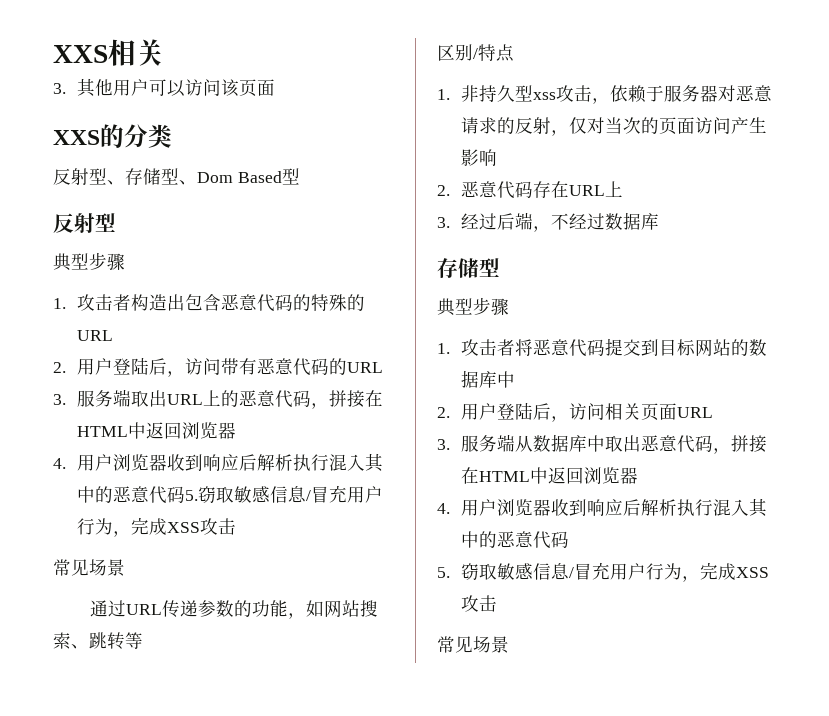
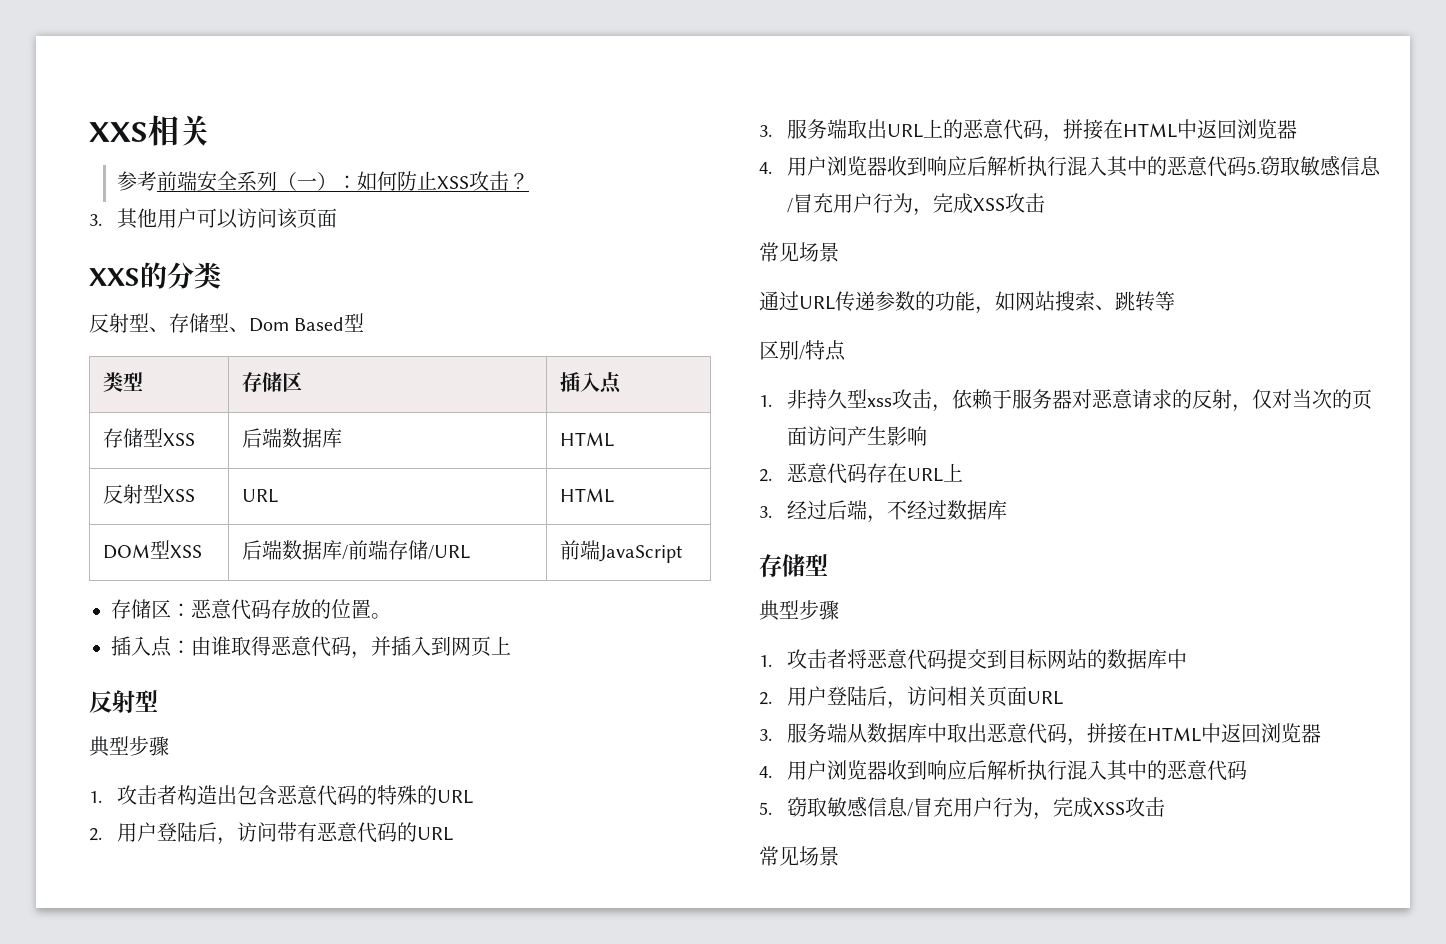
(164, 52) none -> [117,171,530,192] // 参考前端安全系列（一）：如何防止XSS攻击？
(300, 176) none -> [102,372,143,392] [241,372,302,392] [559,372,622,394] [102,428,195,448] [241,428,342,448] [559,432,614,447] [102,484,195,504] [241,489,278,503] [559,488,614,503] [102,540,202,559] [241,540,470,560] [559,540,683,563] [111,599,391,620] [111,636,511,659] // 类型 | 存储区 | 插入点 // 存储型XSS | 后端数据库 | HTML // 反射型XSS | URL | HTML // DOM型XSS | 后端数据库/前端存储/URL | 前端JavaScript // 存储区：恶意代码存放的位置。 // 插入点：由谁取得恶意代码，并插入到网页上

